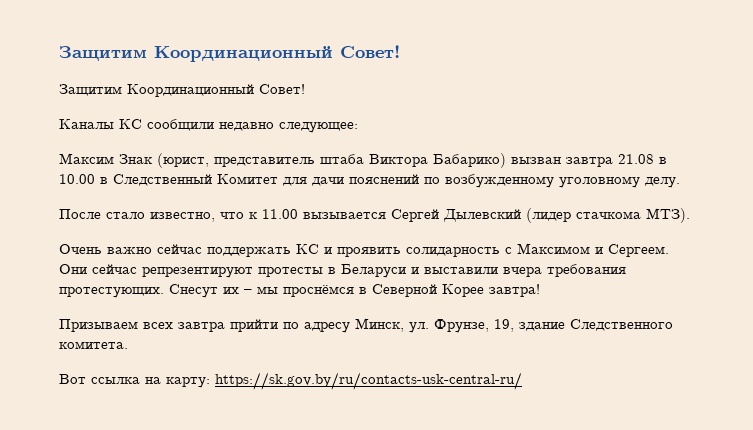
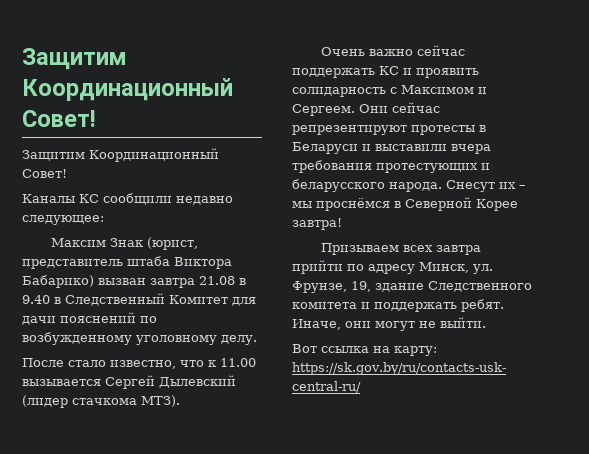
[59,174,95,184] 10.00 -> [22,295,50,304] 9.40
[59,287,164,298] протестующих. -> [376,163,490,173] [292,179,442,192] протестующих и беларусского народа.
[59,341,128,349] комитета. -> [292,299,504,312] [292,317,486,331] комитета и поддержать ребят. Иначе, они могут не выйти.

